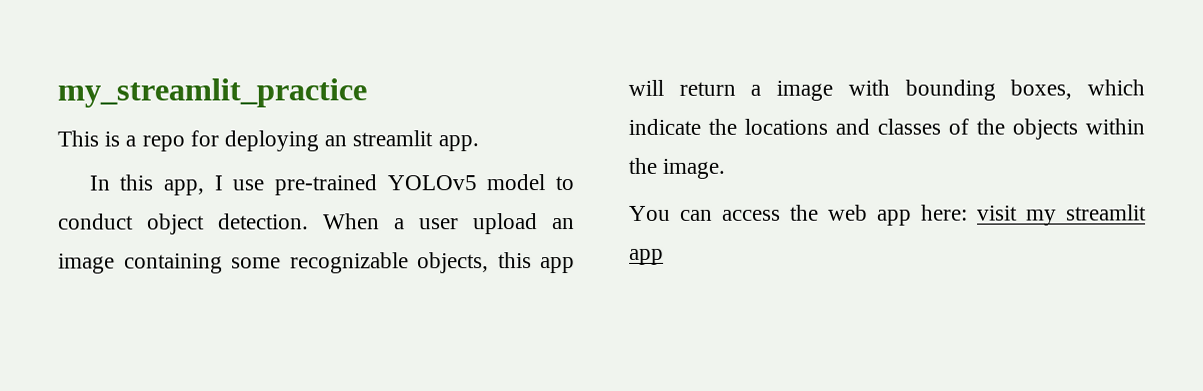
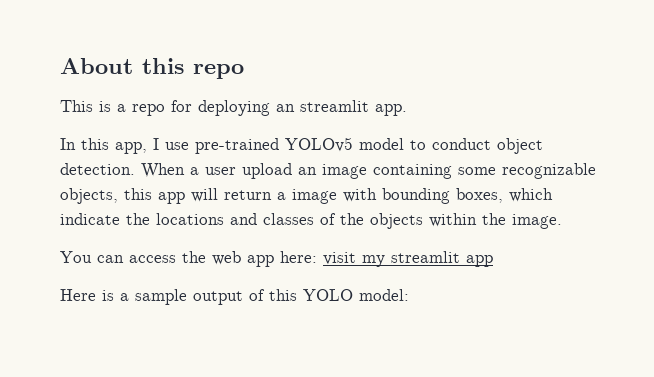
[57,78,367,108] my_streamlit_practice -> [60,58,244,79] About this repo
(664, 256) none -> [60,289,409,305] // Here is a sample output of this YOLO model:

